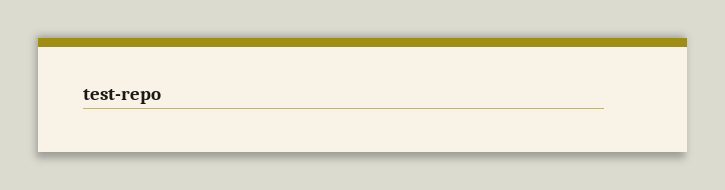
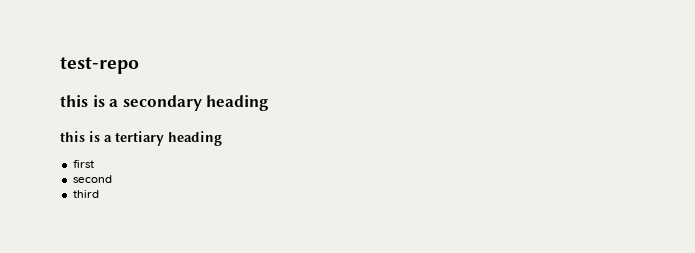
(161, 96) none -> [60,95,270,111] [60,131,222,146] [72,160,94,168] [72,175,112,183] [72,190,99,198] // this is a secondary heading // this is a tertiary heading // first // second // third

